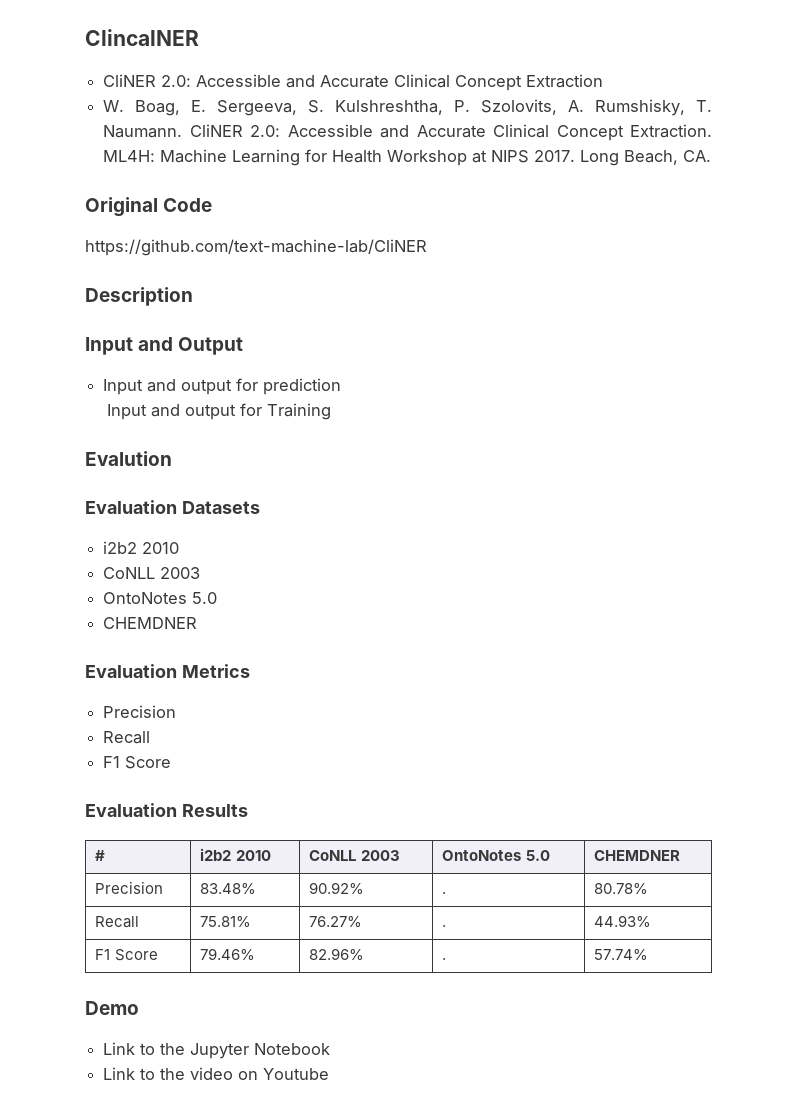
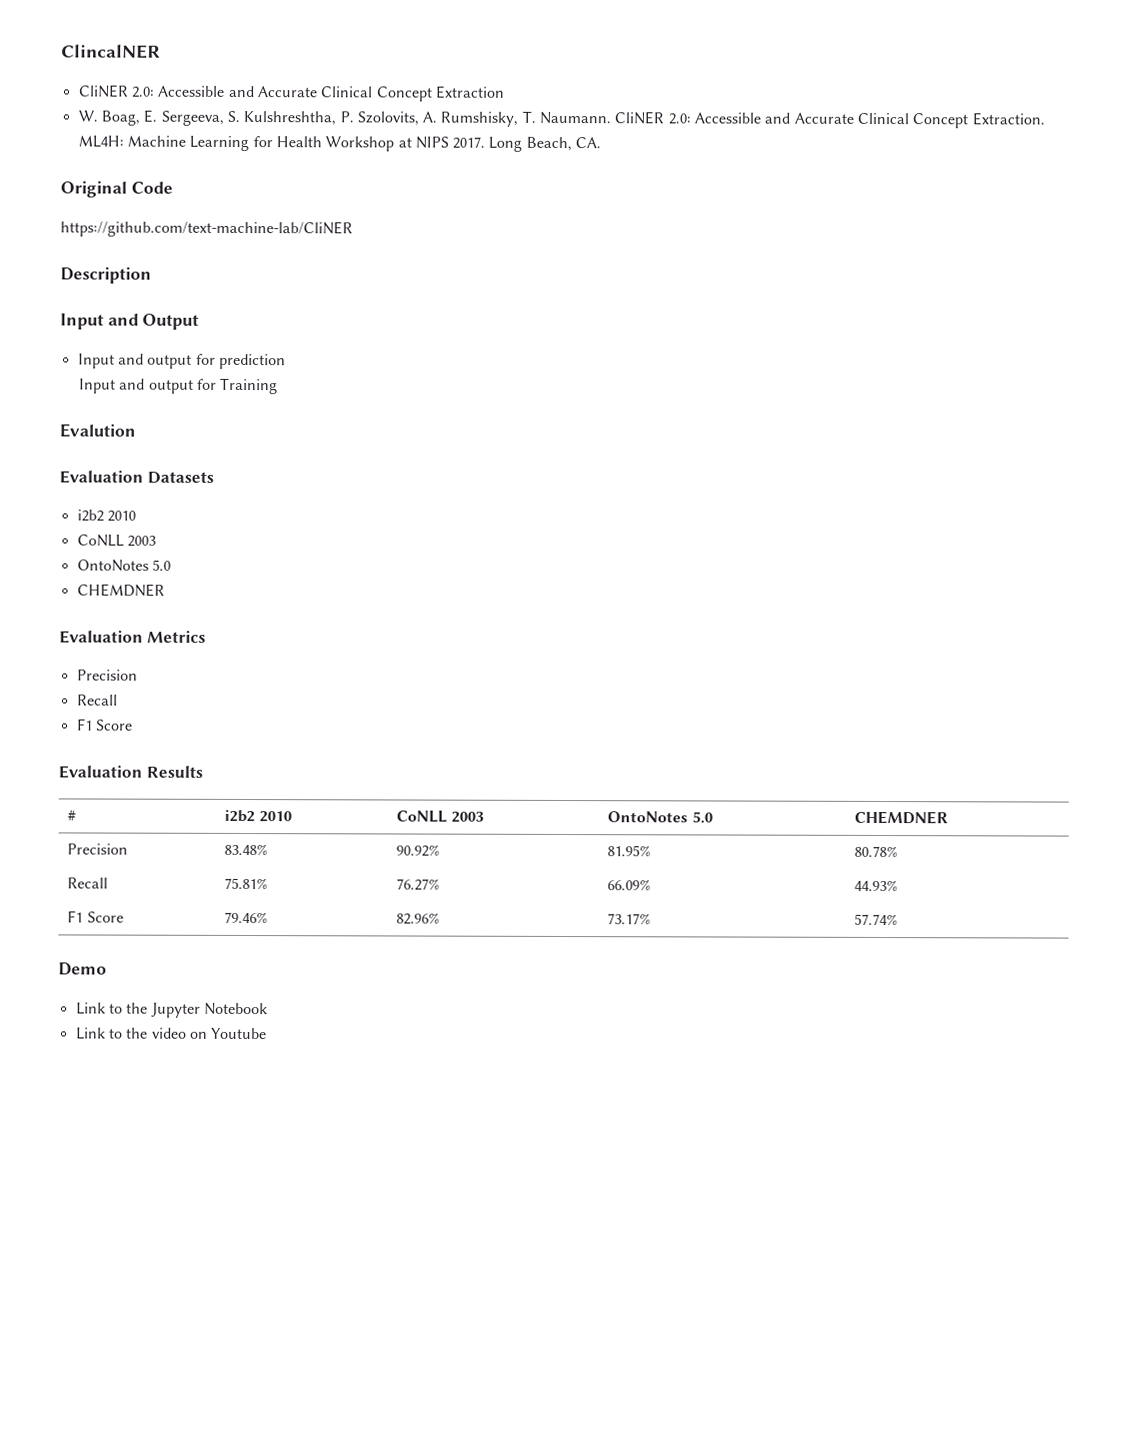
[442,892,447,894] . -> [607,845,652,857] 81.95%
[442,925,447,927] . -> [607,879,652,891] 66.09%
[442,958,447,960] . -> [607,913,652,925] 73.17%

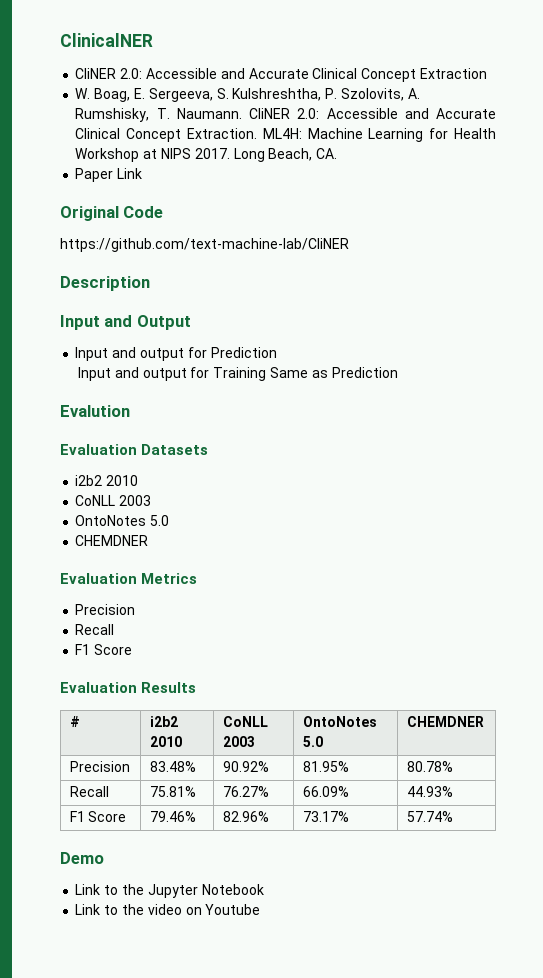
[61,44,161,59] ClincalNER -> [60,33,153,47] ClinicalNER
(602, 143) none -> [75,168,143,182] // Paper Link
[218,353,286,370] prediction -> [210,347,277,358] Prediction
(279, 386) none -> [269,367,398,378] Same as Prediction

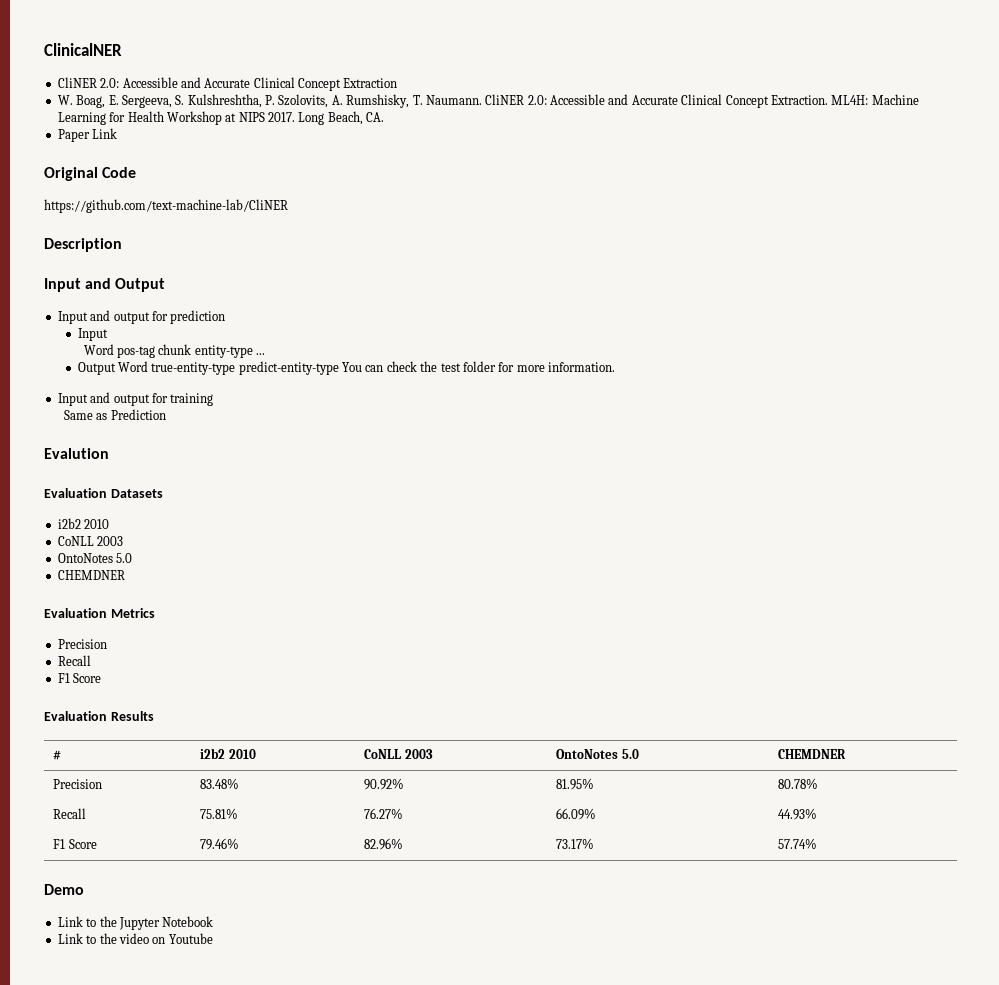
[210,347,277,358] [78,367,267,381] Prediction // Input and output for Training -> [170,310,226,324] [77,328,108,341] [83,344,266,358] [77,361,616,375] [57,392,214,406] prediction // Input // Word pos-tag chunk entity-type ... // Output Word true-entity-type predict-entity-type You can check the test folder for more information. // Input and output for training //

